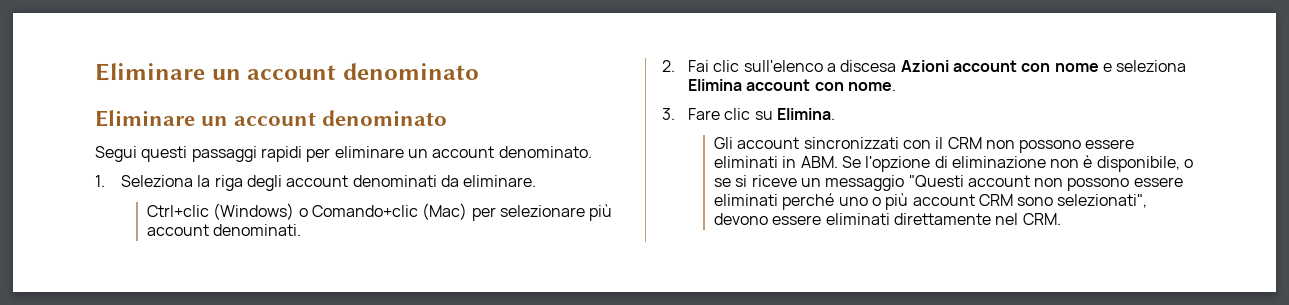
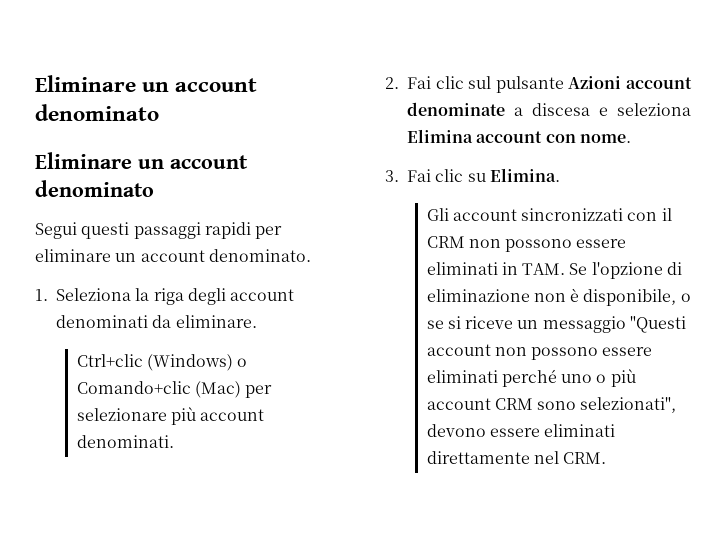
[743,60,1099,72] sull'elenco a discesa Azioni account con nome -> [468,76,692,93] [407,102,590,116] sul pulsante Azioni account denominate a discesa
[687,108,720,120] Fare -> [407,169,431,182] Fai
[800,156,838,168] ABM. -> [522,263,566,275] TAM.

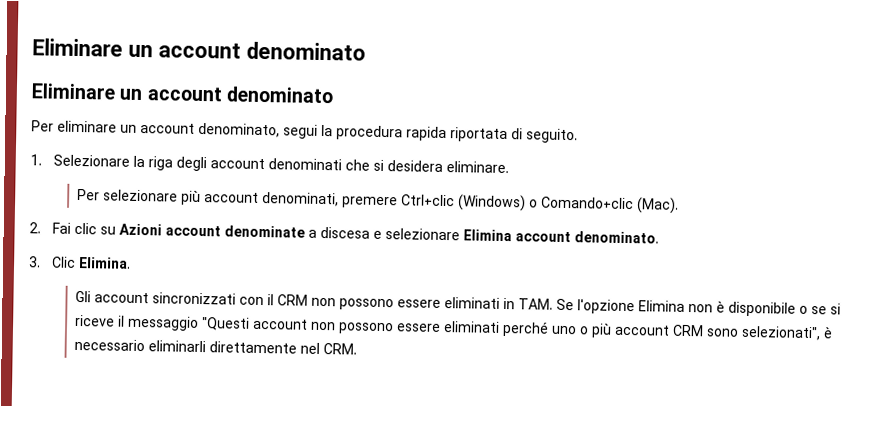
[35,222,283,239] [35,249,311,262] Segui questi passaggi rapidi per eliminare un account denominato. -> [31,120,578,144] Per eliminare un account denominato, segui la procedura rapida riportata di seguito.
[56,288,131,301] Seleziona -> [53,154,131,167] Selezionare
[152,315,257,328] [76,354,248,371] [76,381,273,398] [76,407,265,425] [76,435,174,448] da eliminare. // Ctrl+clic (Windows) o Comando+clic (Mac) per selezionare più account denominati. -> [345,159,510,174] [76,188,679,214] che si desidera eliminare. // Per selezionare più account denominati, premere Ctrl+clic (Windows) o Comando+clic (Mac).
[468,76,564,93] sul pulsante -> [100,226,117,235] su
[617,103,691,116] seleziona -> [385,228,461,241] selezionare
[545,134,631,143] con nome. -> [574,231,660,244] denominato.
[407,169,486,182] Fai clic su -> [52,256,77,268] Clic
[667,262,683,275] [426,289,530,302] di eliminazione -> [637,300,685,312] Elimina
[583,289,677,306] disponibile, -> [727,301,796,317] disponibile
[517,320,539,329] un -> [117,315,125,327] il
[426,424,616,437] devono essere eliminati -> [822,326,833,339] [73,338,206,353] è necessario eliminarli

